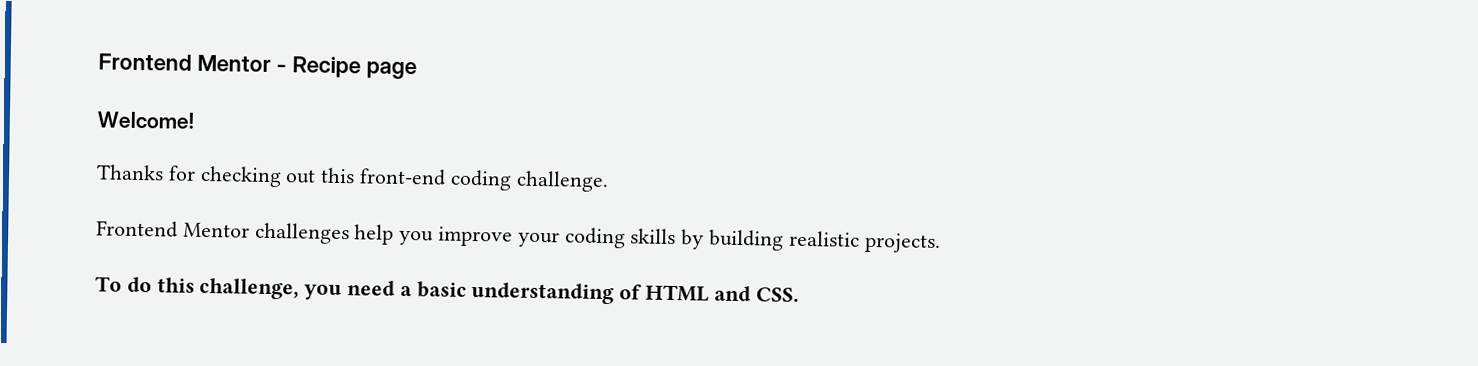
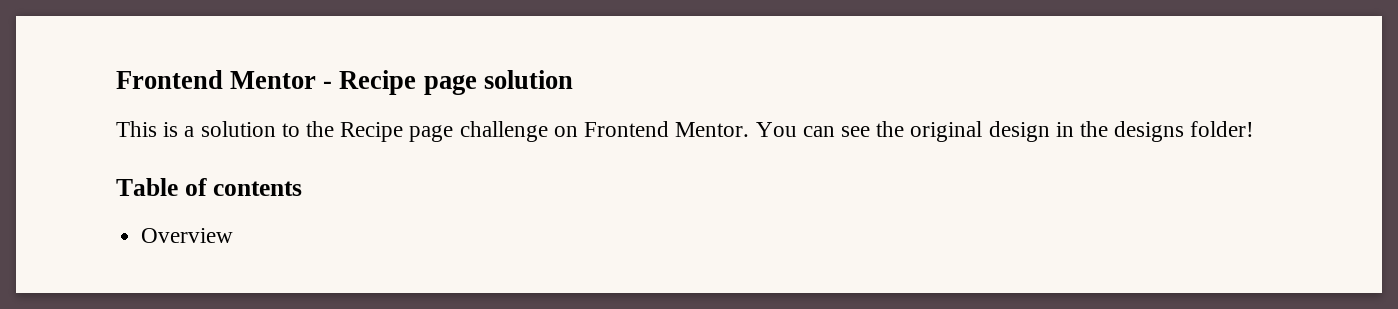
[97,111,194,129] [96,164,609,193] [96,220,941,254] [95,276,799,305] // Welcome! // Thanks for checking out this front-end coding challenge. // Frontend Mentor challenges help you improve your coding skills by building realistic projects. // To do this challenge, you need a basic understanding of HTML and CSS. -> [483,70,573,89] [116,121,1255,142] [116,178,302,196] [141,228,234,243] solution // This is a solution to the Recipe page challenge on Frontend Mentor. You can see the original design in the designs folder! // Table of contents // Overview

